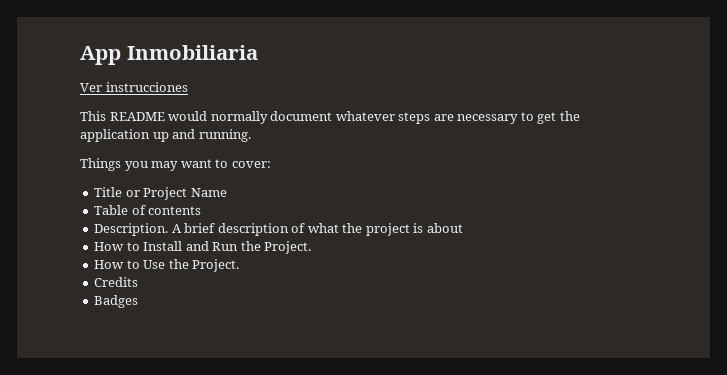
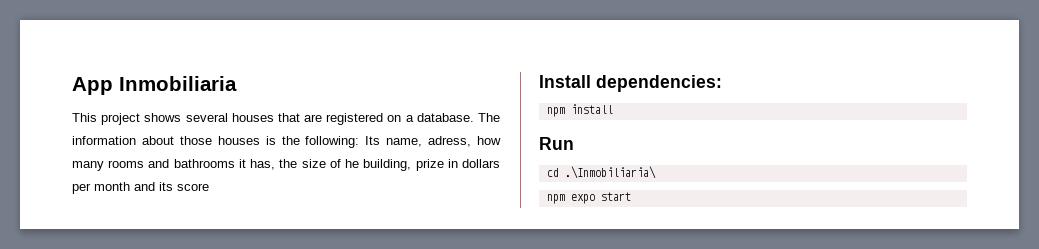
[80,82,188,92] [80,111,580,124] [80,129,251,142] [80,158,271,171] [94,187,227,200] [94,205,202,215] [94,223,463,236] [94,241,312,254] [94,259,240,272] [94,277,139,287] [94,295,139,308] Ver instrucciones // This README would normally document whatever steps are necessary to get the application up and running. // Things you may want to cover: // Title or Project Name // Table of contents // Description. A brief description of what the project is about // How to Install and Run the Project. // How to Use the Project. // Credits // Badges -> [72,113,501,125] [72,136,501,148] [72,159,500,171] [72,182,209,194] [539,75,722,92] [546,104,613,117] [539,137,574,150] [546,166,656,179] [546,192,631,204] This project shows several houses that are registered on a database. The information about those houses is the following: Its name, adress, how many rooms and bathrooms it has, the size of he building, prize in dollars per month and its score // Install dependencies: // npm install // Run // cd .\Inmobiliaria\ // npm expo start

